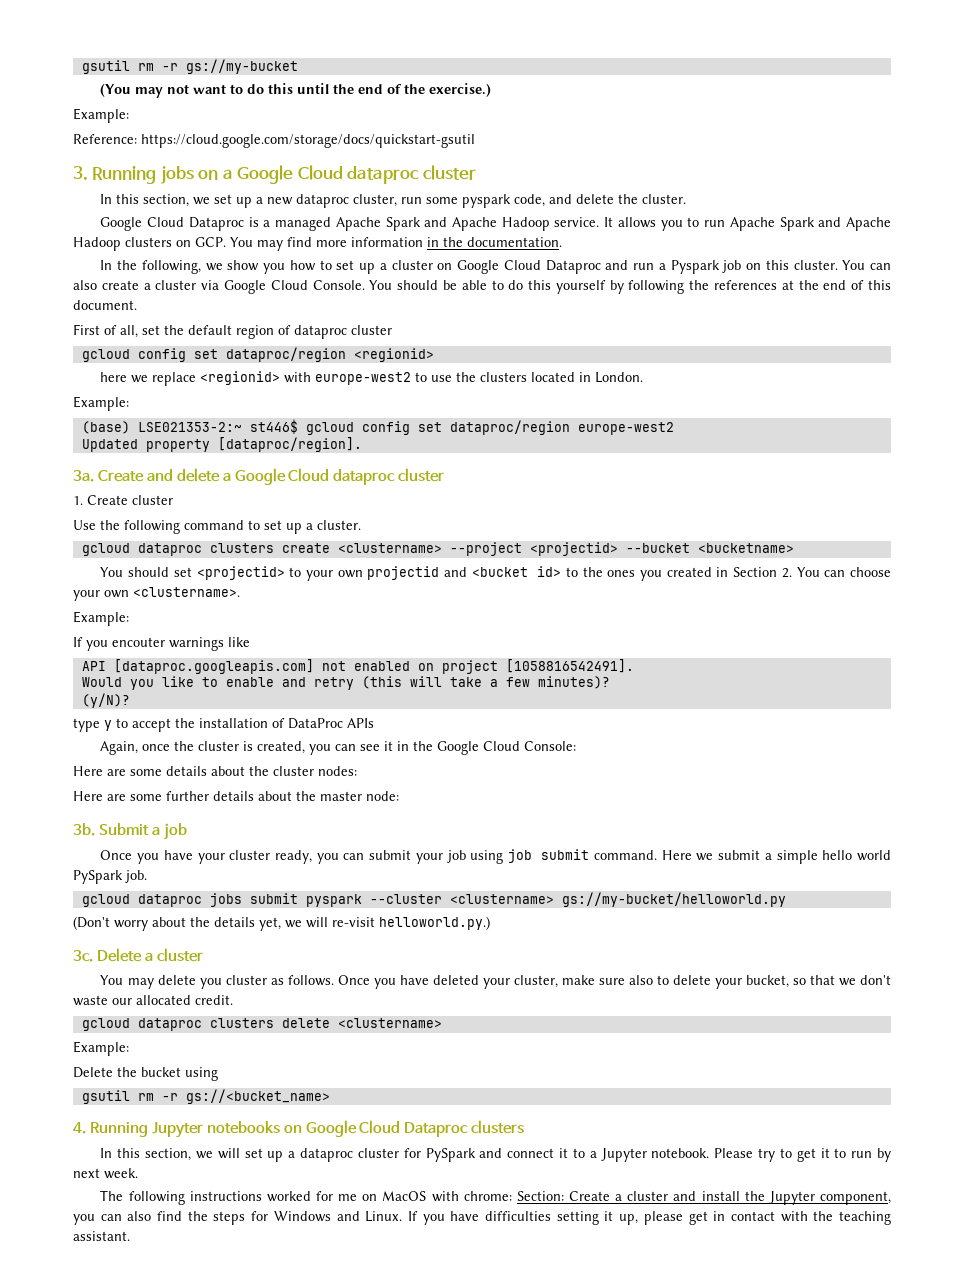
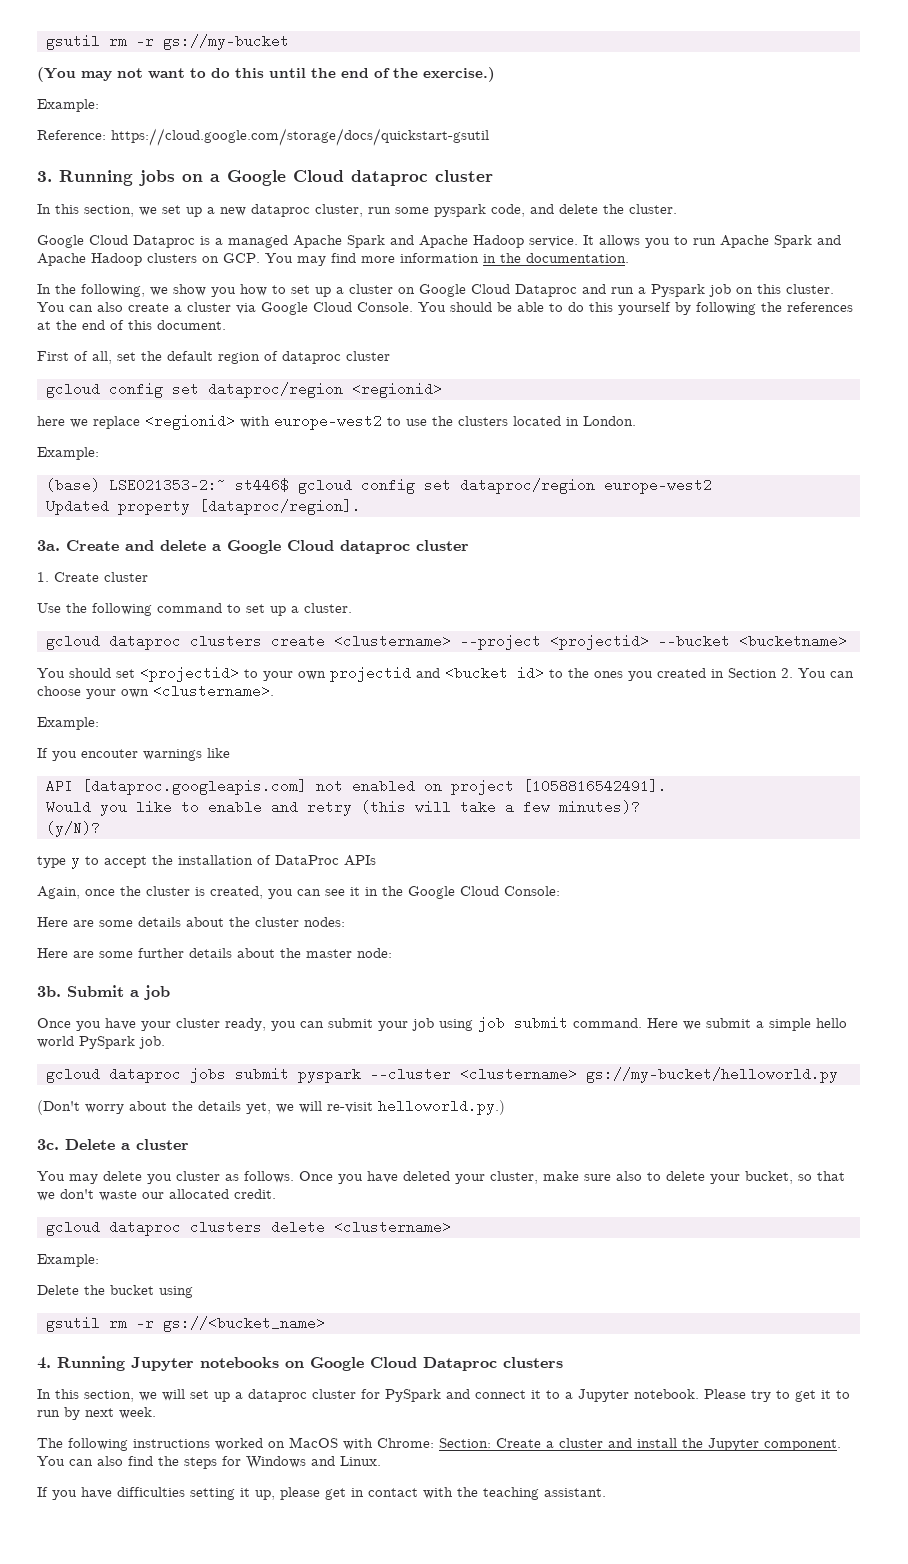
[316,1191,358,1201] for me -> (263, 1444) none
[463,1191,512,1201] chrome: -> [377,1438,434,1448] Chrome:
[820,1191,892,1205] [73,1214,95,1225] component, you -> [764,1439,841,1451] [37,1456,65,1466] component. You
(403, 1216) none -> (381, 1461) //

